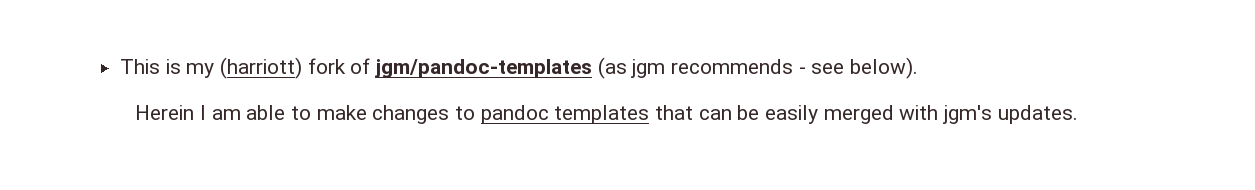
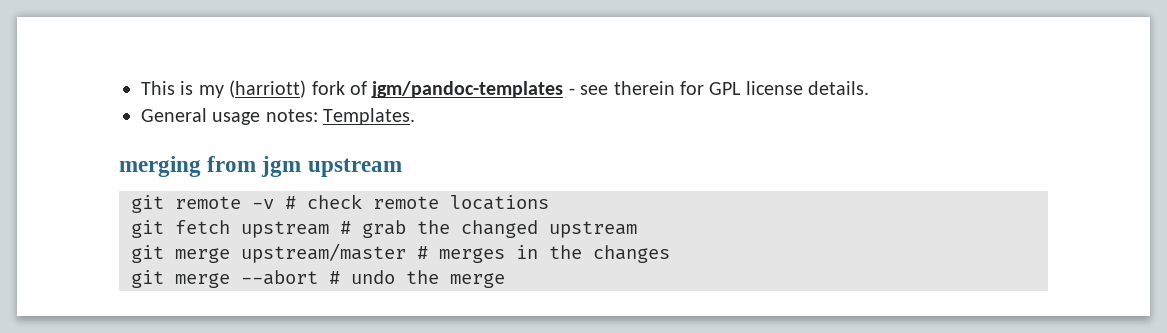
[597,57,919,79] [135,105,1078,124] (as jgm recommends - see below). // Herein I am able to make changes to pandoc templates that can be easily merged with jgm's updates. -> [568,81,870,95] [141,108,416,125] [119,156,402,177] [131,194,549,213] [131,220,637,238] [131,243,670,263] [131,270,505,288] - see therein for GPL license details. // General usage notes: Templates. // merging from jgm upstream // git remote -v # check remote locations // git fetch upstream # grab the changed upstream // git merge upstream/master # merges in the changes // git merge --abort # undo the merge

